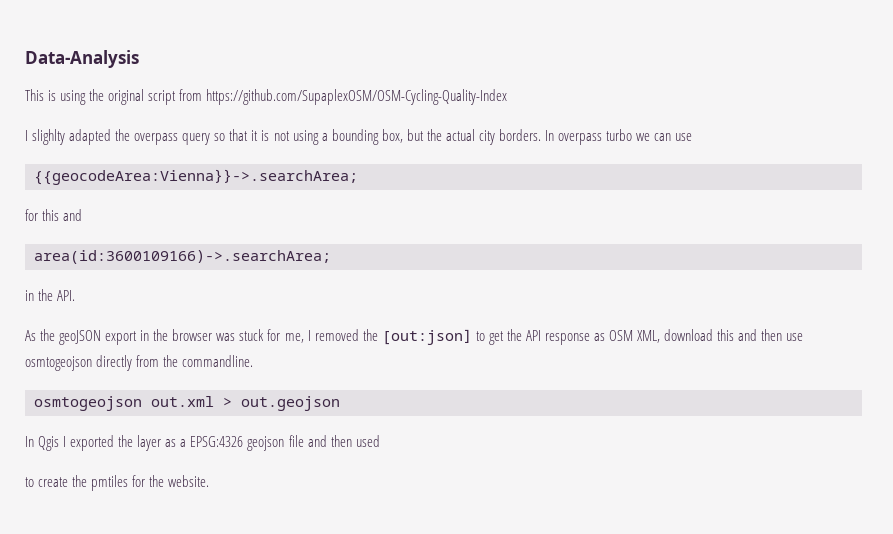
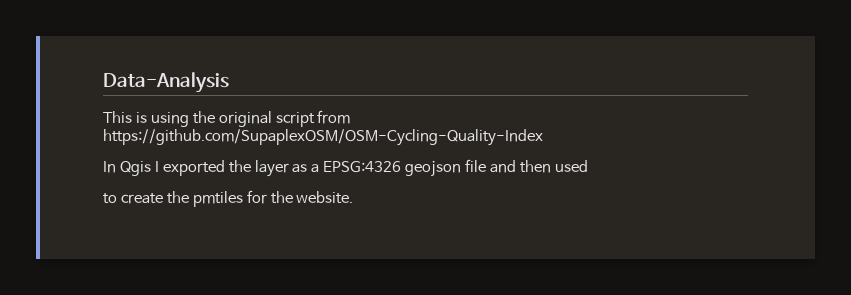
[25,129,693,145] [34,169,358,185] [25,209,83,221] [34,250,331,264] [25,289,76,301] [25,329,804,345] [25,355,254,371] [34,396,340,411] // I slighlty adapted the overpass query so that it is not using a bounding box, but the actual city borders. In overpass turbo we can use // {{geocodeArea:Vienna}}->.searchArea; // for this and // area(id:3600109166)->.searchArea; // in the API. // As the geoJSON export in the browser was stuck for me, I removed the [out:json] to get the API response as OSM XML, download this and then use osmtogeojson directly from the commandline. // osmtogeojson out.xml > out.geojson -> (543, 137) none

